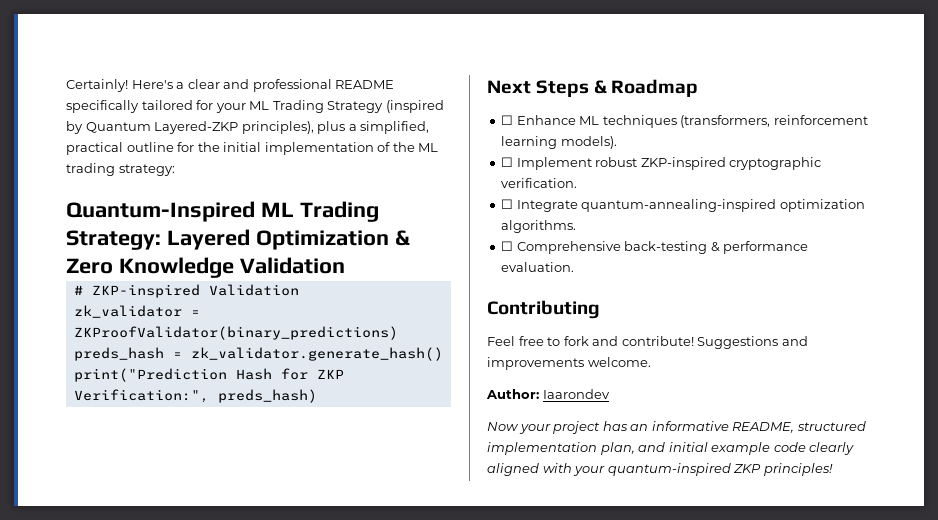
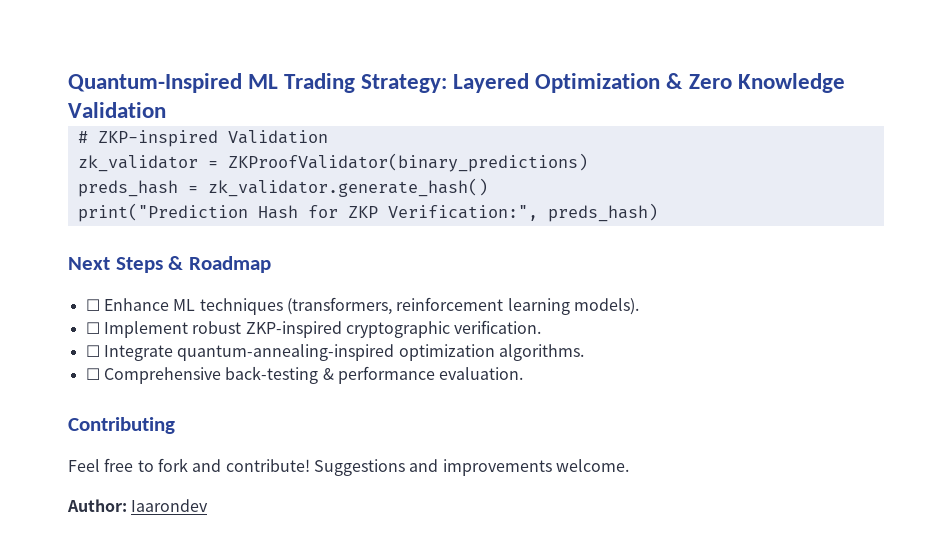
[66,79,395,92] [66,100,444,113] [66,121,430,134] [66,142,439,155] [66,163,175,176] Certainly! Here's a clear and professional README specifically tailored for your ML Trading Strategy (inspired by Quantum Layered-ZKP principles), plus a simplified, practical outline for the initial implementation of the ML trading strategy: // -> (68, 83) none
[487,421,866,434] [487,442,855,455] [487,463,833,476] // Now your project has an informative README, structured implementation plan, and initial example code clearly aligned with your quantum-inspired ZKP principles! -> (209, 505) none

